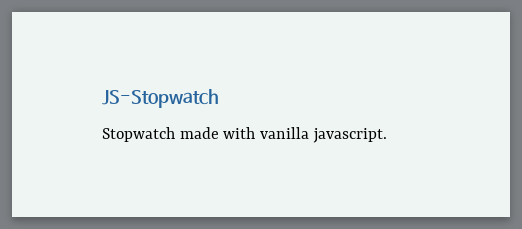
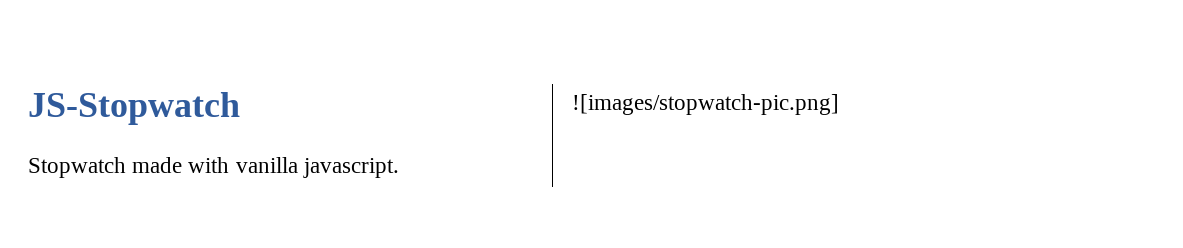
(387, 135) none -> [572,94,839,115] ![images/stopwatch-pic.png]

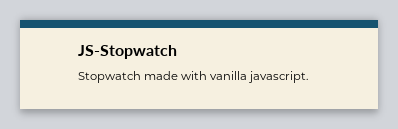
[572,94,839,115] ![images/stopwatch-pic.png] -> (309, 77) none

